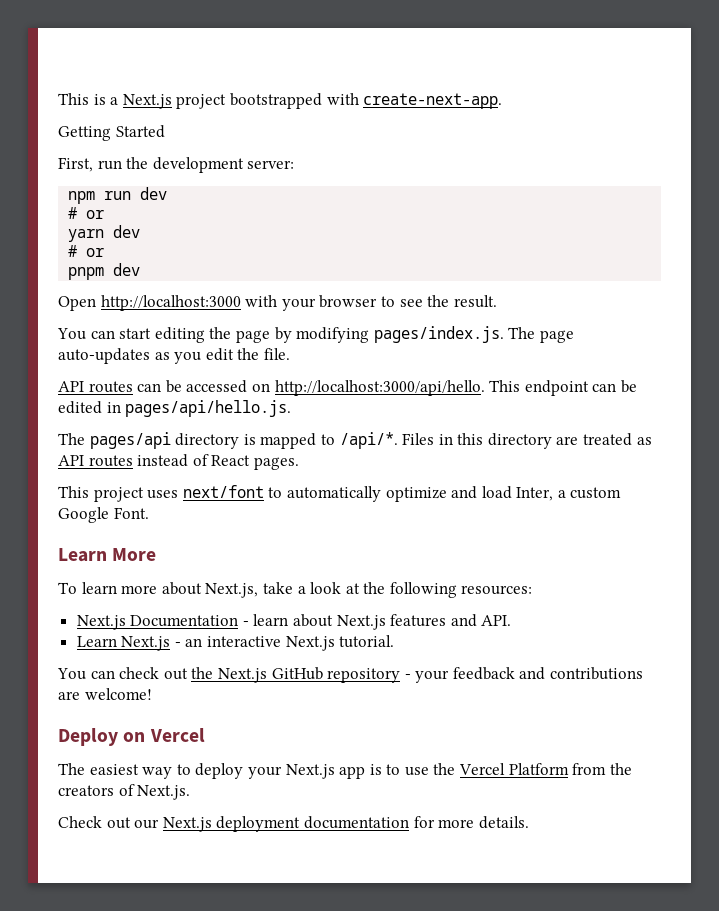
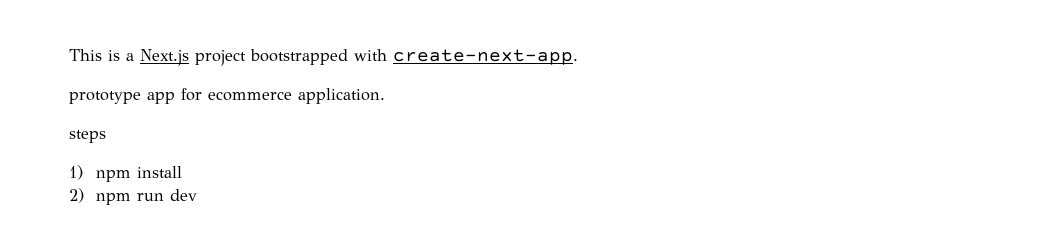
[58,125,165,141] [58,157,295,173] [68,187,168,204] [68,207,105,219] [68,225,141,242] [68,245,105,257] [68,263,141,280] [58,295,497,311] [57,326,574,343] [58,348,290,364] [58,380,637,396] [58,400,292,417] [58,432,652,449] [58,454,299,470] [58,485,622,502] [58,507,149,523] [58,548,157,562] [58,582,533,598] [76,614,512,630] [76,635,395,651] [57,667,644,683] [58,688,152,700] [58,728,205,746] [58,763,632,779] [58,784,191,800] [58,816,529,832] Getting Started // First, run the development server: // npm run dev // # or // yarn dev // # or // pnpm dev // Open http://localhost:3000 with your browser to see the result. // You can start editing the page by modifying pages/index.js. The page auto-updates as you edit the file. // API routes can be accessed on http://localhost:3000/api/hello. This endpoint can be edited in pages/api/hello.js. // The pages/api directory is mapped to /api/*. Files in this directory are treated as API routes instead of React pages. // This project uses next/font to automatically optimize and load Inter, a custom Google Font. // Learn More // To learn more about Next.js, take a look at the following resources: // Next.js Documentation - learn about Next.js features and API. // Learn Next.js - an interactive Next.js tutorial. // You can check out the Next.js GitHub repository - your feedback and contributions are welcome! // Deploy on Vercel // The easiest way to deploy your Next.js app is to use the Vercel Platform from the creators of Next.js. // Check out our Next.js deployment documentation for more details. -> [69,88,385,104] [69,130,106,143] [69,165,183,182] [69,188,198,205] prototype app for ecommerce application. // steps // 1) npm install // 2) npm run dev

